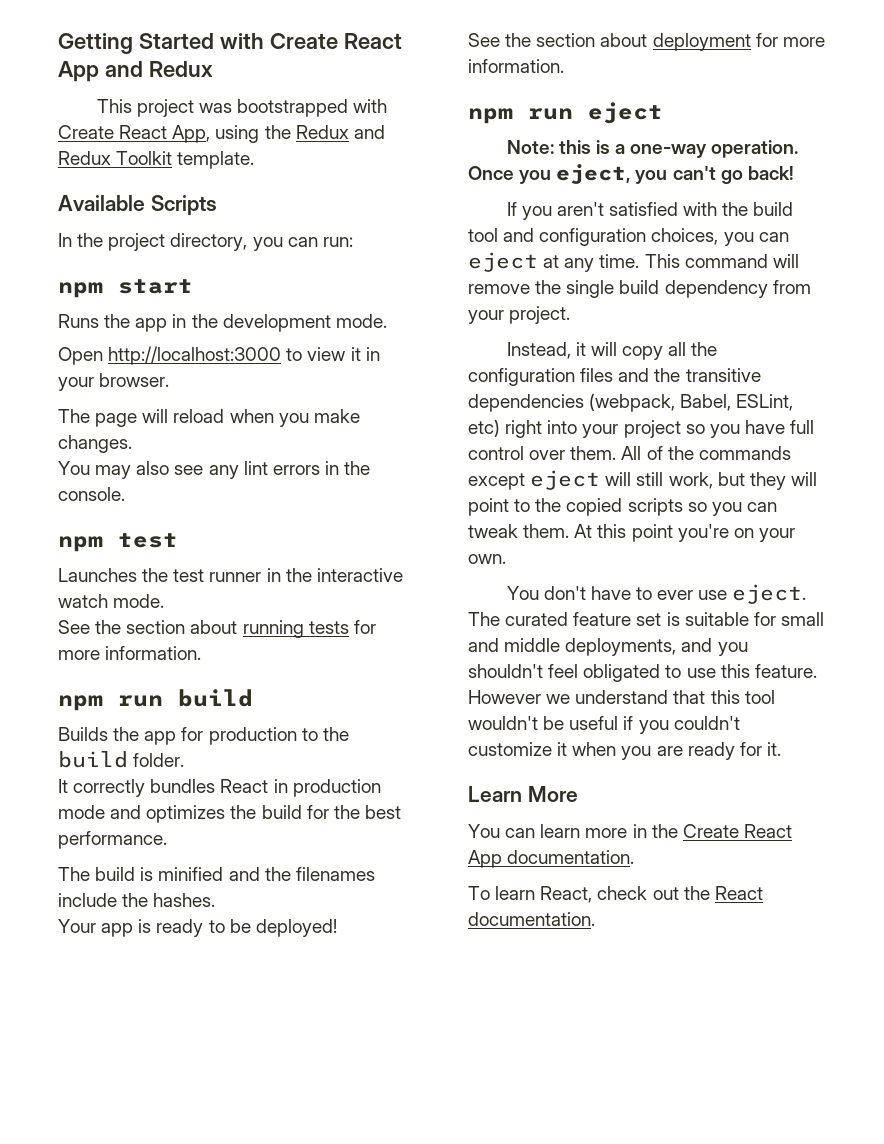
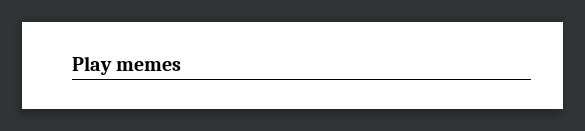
[58,33,402,54] [58,61,213,82] [96,99,388,117] [58,125,385,143] [58,151,255,169] [58,195,217,216] [58,233,353,251] [58,279,193,298] [58,314,387,332] [58,346,380,365] [58,373,170,391] [58,409,360,427] [58,435,132,453] [58,461,371,479] [58,487,125,501] [58,533,178,552] [58,568,403,582] [58,594,165,608] [58,620,376,638] [58,646,202,660] [58,689,253,711] [58,727,349,745] [58,751,185,768] [58,779,381,797] [58,805,401,823] [58,831,167,849] [58,867,375,881] [58,893,216,907] [58,919,337,937] [468,33,825,51] [468,59,564,73] [468,102,663,124] [506,140,799,158] [468,164,794,184] [506,202,794,220] [468,228,789,246] [468,252,799,272] [468,280,811,298] [468,306,571,324] [506,342,718,360] [468,368,761,386] [468,393,794,412] [468,419,815,438] [468,446,791,460] [468,470,817,490] [468,498,777,516] [468,524,795,542] [468,554,506,564] [506,584,807,604] [468,612,824,626] [468,638,748,656] [468,664,817,682] [468,690,775,704] [468,716,740,734] [468,742,781,760] [468,786,578,802] [468,824,792,838] [468,850,635,868] [468,886,763,903] [468,912,595,926] Getting Started with Create React App and Redux // This project was bootstrapped with Create React App, using the Redux and Redux Toolkit template. // Available Scripts // In the project directory, you can run: // npm start // Runs the app in the development mode. // Open http://localhost:3000 to view it in your browser. // The page will reload when you make changes. // You may also see any lint errors in the console. // npm test // Launches the test runner in the interactive watch mode. // See the section about running tests for more information. // npm run build // Builds the app for production to the build folder. // It correctly bundles React in production mode and optimizes the build for the best performance. // The build is minified and the filenames include the hashes. // Your app is ready to be deployed! // See the section about deployment for more information. // npm run eject // Note: this is a one-way operation. Once you eject, you can't go back! // If you aren't satisfied with the build tool and configuration choices, you can eject at any time. This command will remove the single build dependency from your project. // Instead, it will copy all the configuration files and the transitive dependencies (webpack, Babel, ESLint, etc) right into your project so you have full control over them. All of the commands except eject will still work, but they will point to the copied scripts so you can tweak them. At this point you're on your own. // You don't have to ever use eject. The curated feature set is suitable for small and middle deployments, and you shouldn't feel obligated to use this feature. However we understand that this tool wouldn't be useful if you couldn't customize it when you are ready for it. // Learn More // You can learn more in the Create React App documentation. // To learn React, check out the React documentation. -> [72,56,182,75] Play memes

